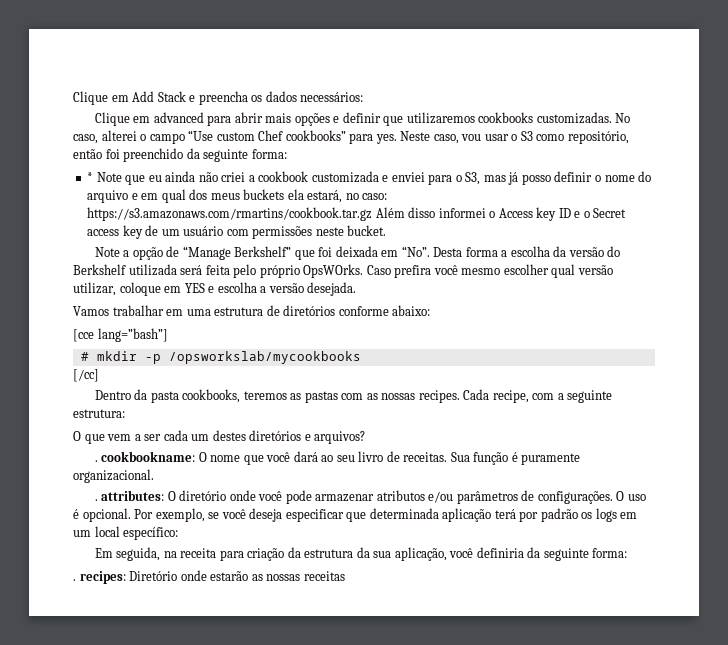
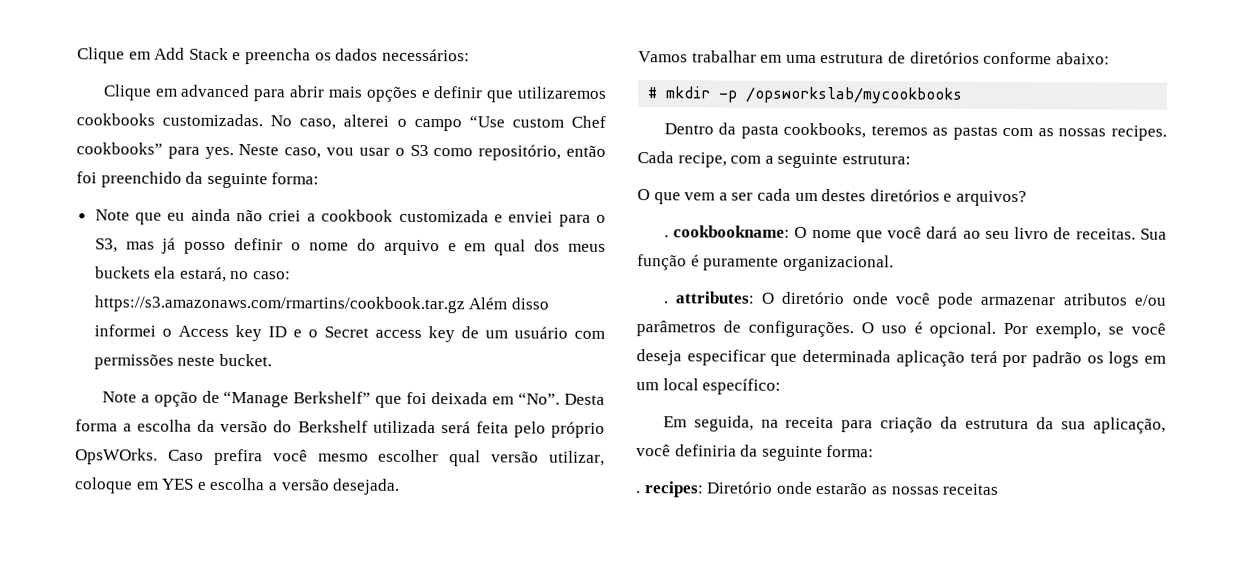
[87,172,94,182] * -> (320, 178) none
[73,328,168,342] // [cce lang=”bash”] -> (1110, 58) none
[73,369,99,382] // [/cc] -> (964, 95) none

